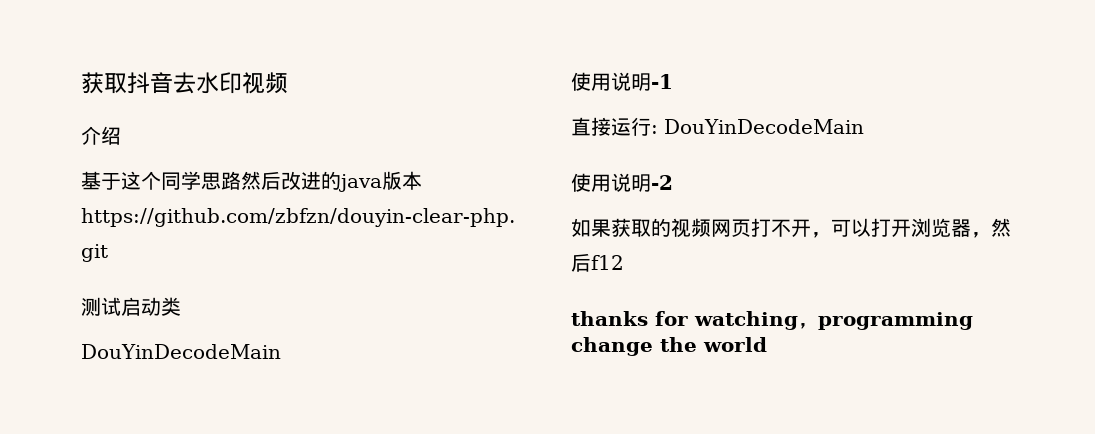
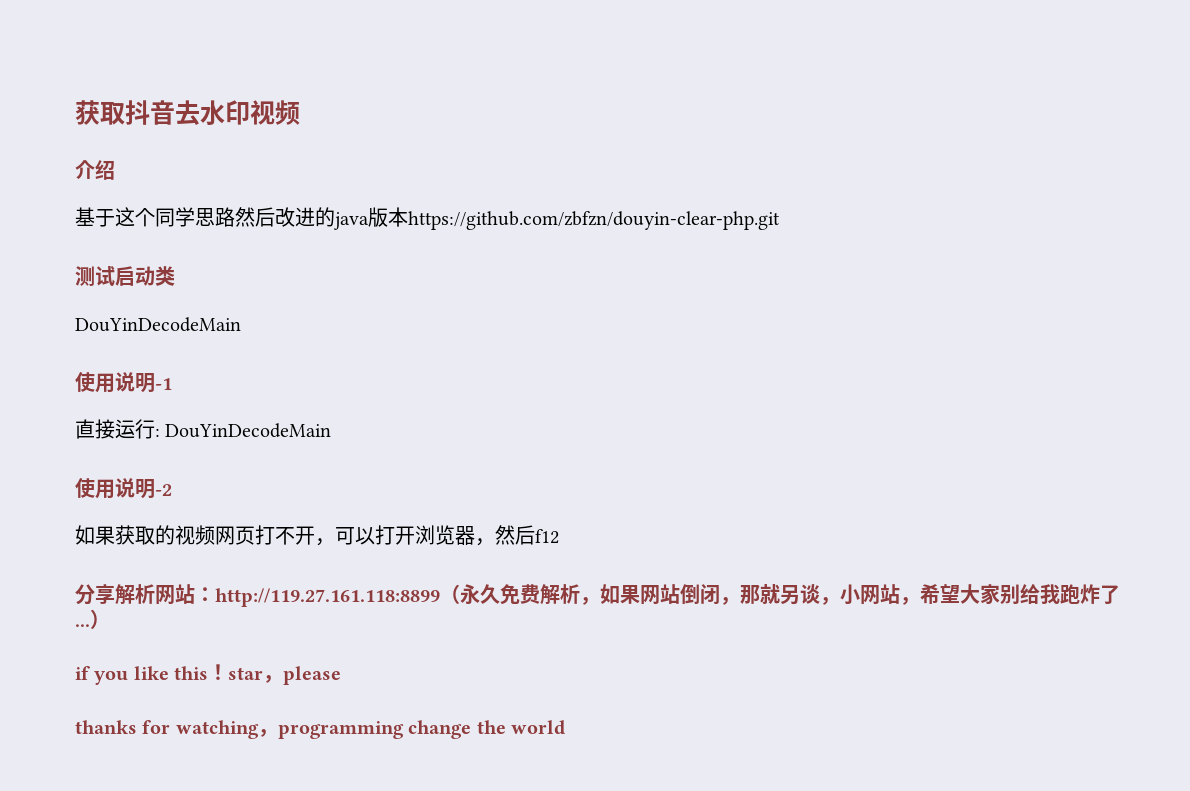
(624, 262) none -> [75,584,1120,607] [75,609,110,629] [75,664,342,685] // 分享解析网站：http://119.27.161.118:8899（永久免费解析，如果网站倒闭，那就另谈，小网站，希望大家别给我跑炸了...） // if you like this！star，please

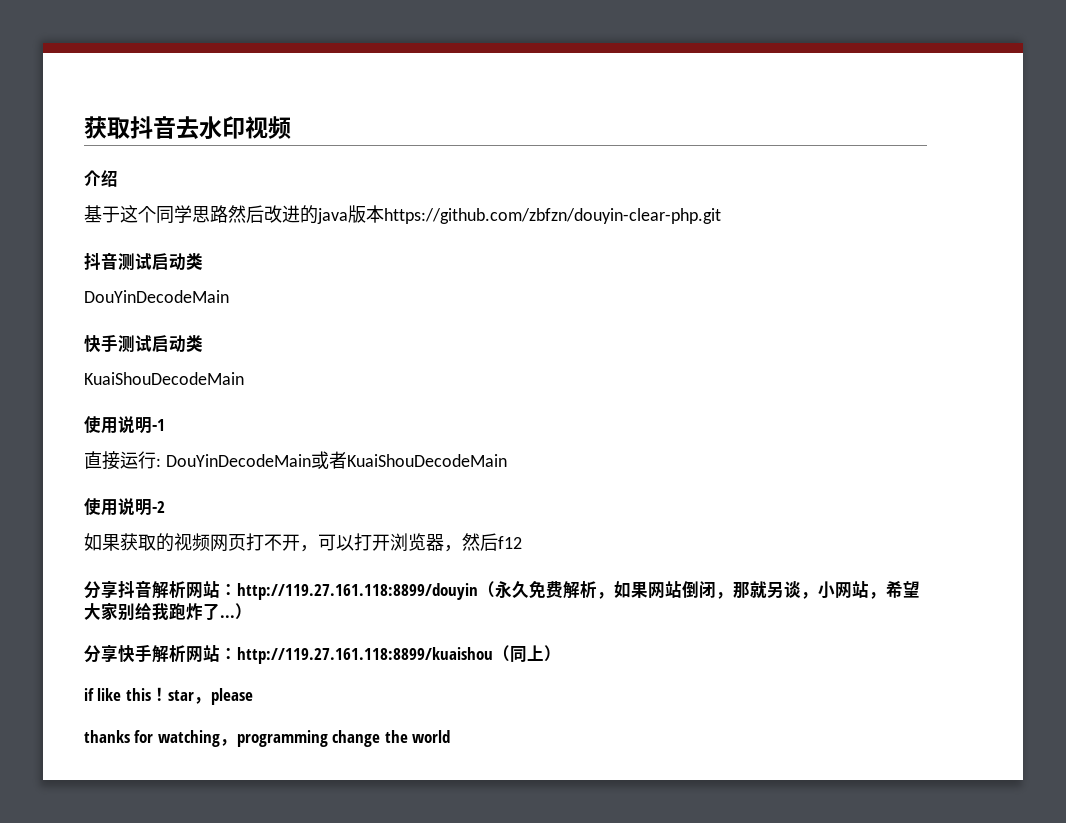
(780, 220) none -> [84,252,118,270] 抖音
(241, 324) none -> [84,334,203,353] [84,372,244,385] // 快手测试启动类 // KuaiShouDecodeMain
(332, 430) none -> [310,451,507,469] 或者KuaiShouDecodeMain
[115,584,440,607] 解析网站：http://119.27.161.118:8899 -> [118,580,478,600] 抖音解析网站：http://119.27.161.118:8899/douyin
(110, 619) none -> [84,644,561,664] // 分享快手解析网站：http://119.27.161.118:8899/kuaishou（同上）
[94,671,129,685] you -> (94, 694) none

